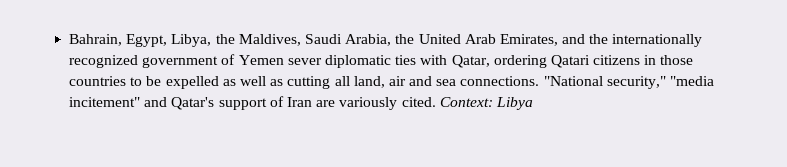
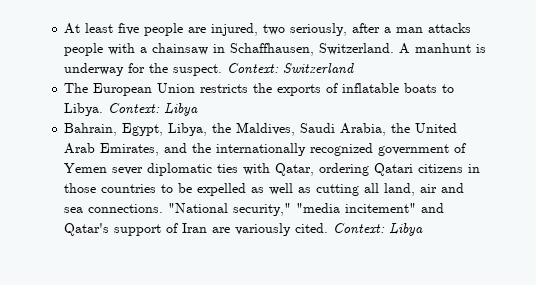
(69, 40) none -> [64,23,472,36] [64,43,487,56] [64,63,355,76] [64,83,455,96] [64,103,199,116] At least five people are injured, two seriously, after a man attacks people with a chainsaw in Schaffhausen, Switzerland. A manhunt is underway for the suspect. Context: Switzerland // The European Union restricts the exports of inflatable boats to Libya. Context: Libya //

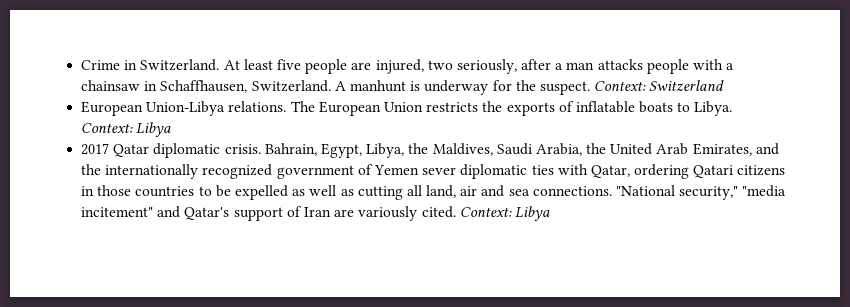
(64, 28) none -> [81,59,220,71] Crime in Switzerland.
(355, 68) none -> [81,101,287,116] European Union-Libya relations.
(199, 109) none -> [81,143,261,158] 2017 Qatar diplomatic crisis.

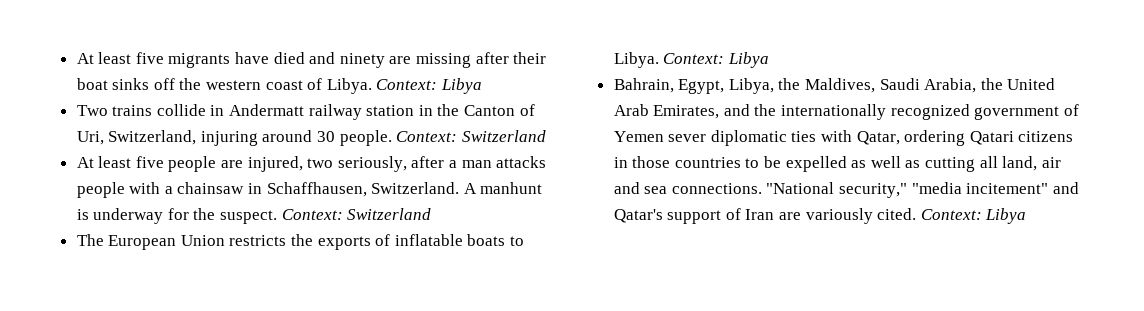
[81,59,220,71] Crime in Switzerland. -> [76,52,547,68] [76,78,483,94] [76,104,535,120] [76,130,546,146] At least five migrants have died and ninety are missing after their boat sinks off the western coast of Libya. Context: Libya // Two trains collide in Andermatt railway station in the Canton of Uri, Switzerland, injuring around 30 people. Context: Switzerland //
[81,101,287,116] European Union-Libya relations. -> (432, 214) none
[81,143,261,158] 2017 Qatar diplomatic crisis. -> (769, 60) none

